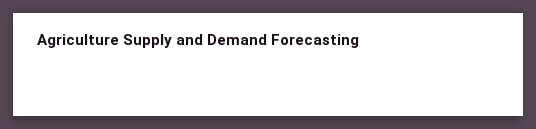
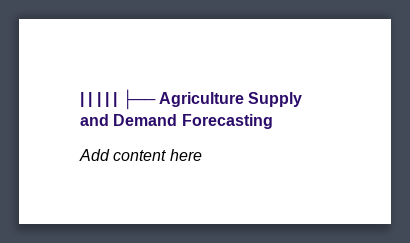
(37, 41) none -> [80,89,156,110] | | | | | ├──
(360, 41) none -> [79,149,202,161] // Add content here

